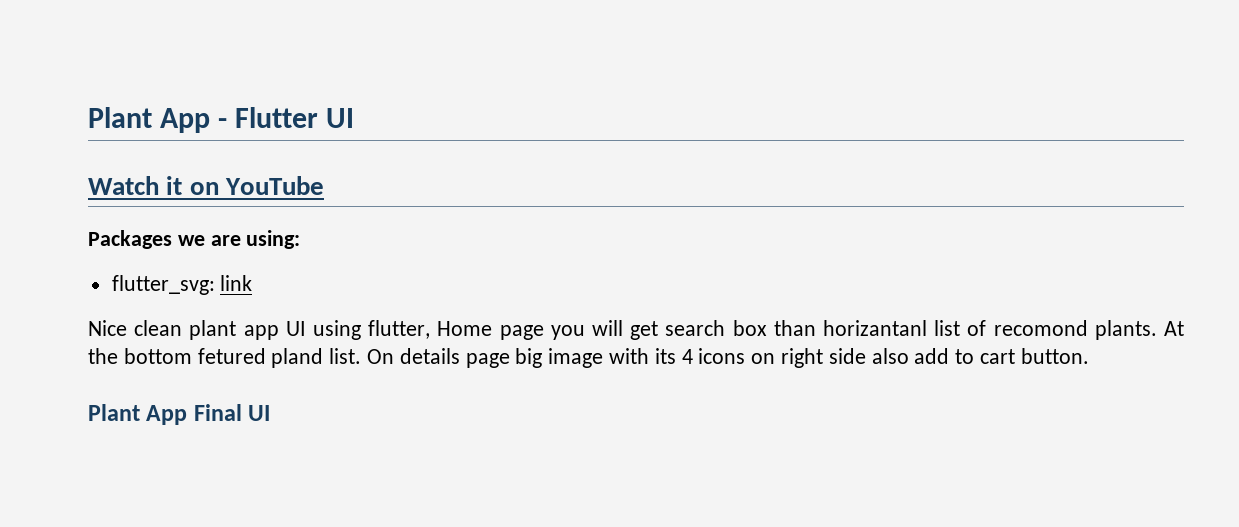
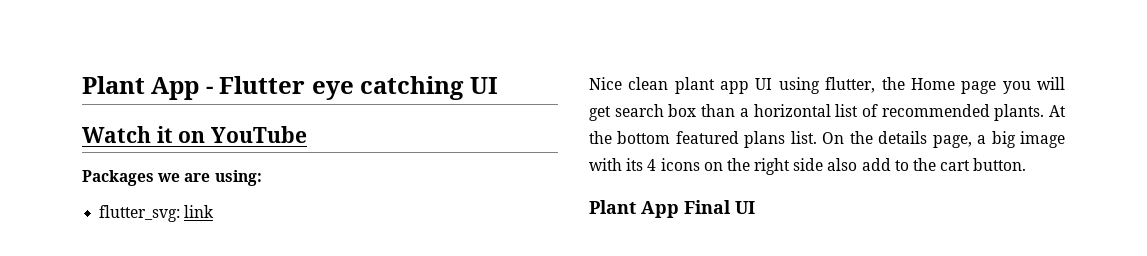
(319, 117) none -> [311,76,465,100] eye catching
(431, 329) none -> [881,77,905,90] the
[823,320,928,336] horizantanl -> [739,104,831,117] a horizontal
[993,320,1088,336] recomond -> [881,104,990,117] recommended
[197,348,510,368] fetured pland list. On details page -> [675,131,987,148] featured plans list. On the details page, a
(776, 358) none -> [726,158,750,171] the
(975, 356) none -> [913,158,937,171] the

